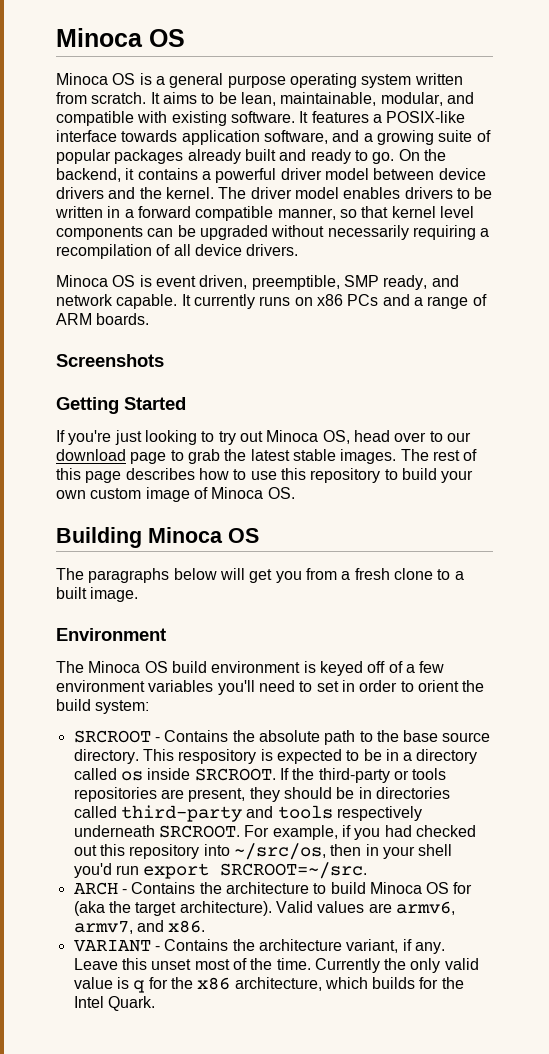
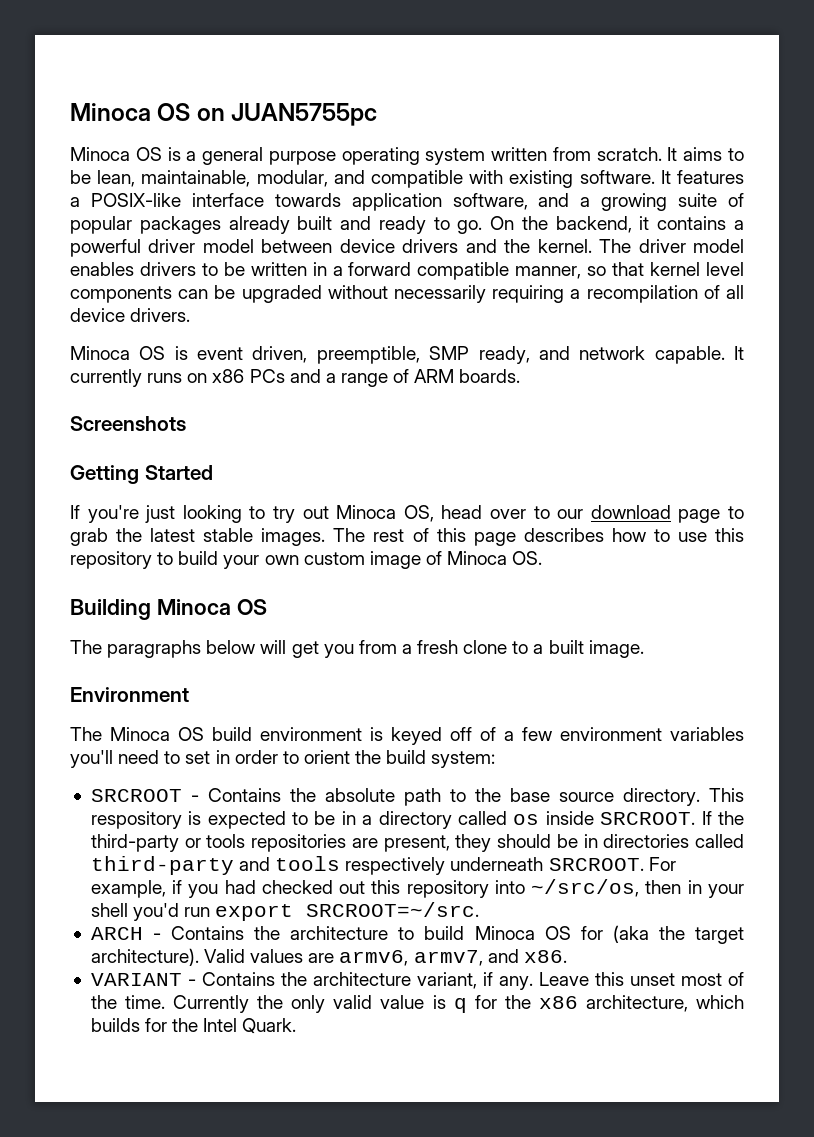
[56,28,185,47] Minoca OS -> [70,103,378,126] Minoca OS on JUAN5755pc

